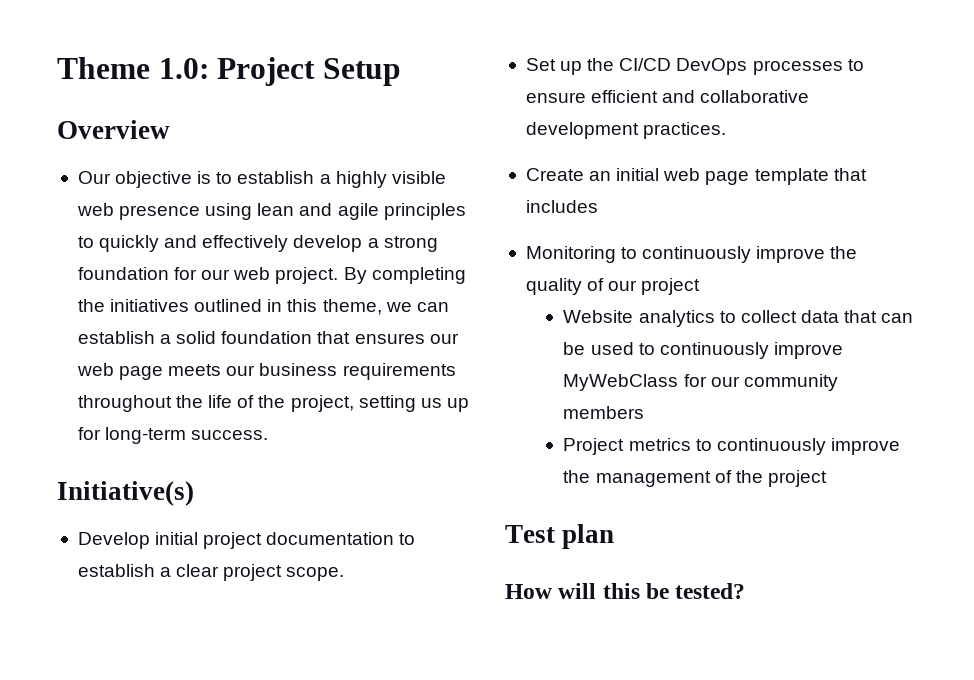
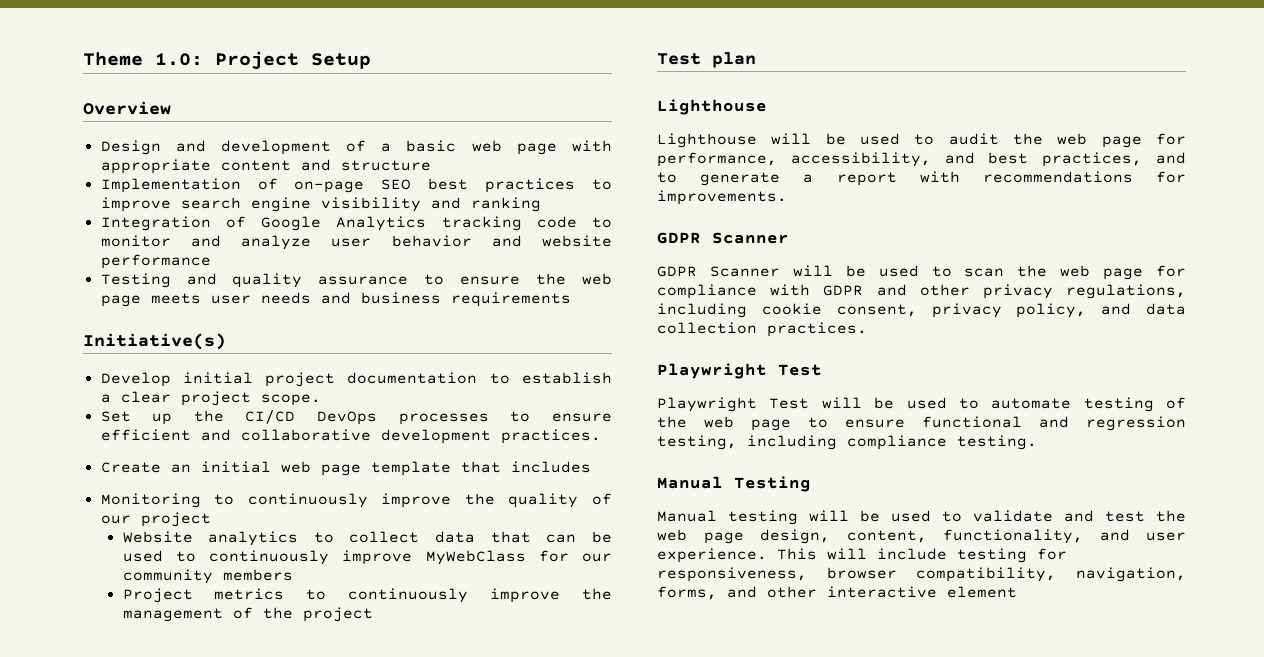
[77,171,446,188] [76,203,466,220] [77,235,438,252] [77,267,466,284] [77,299,449,315] [77,331,459,344] [76,363,456,380] [77,395,469,412] [77,427,269,444] Our objective is to establish a highly visible web presence using lean and agile principles to quickly and effectively develop a strong foundation for our web project. By completing the initiatives outlined in this theme, we can establish a solid foundation that ensures our web page meets our business requirements throughout the life of the project, setting us up for long-term success. -> [100,140,612,155] [100,159,431,174] [100,178,612,193] [100,197,541,212] [100,216,612,231] [100,235,612,250] [100,254,211,269] [100,273,612,288] [100,292,571,307] Design and development of a basic web page with appropriate content and structure // Implementation of on-page SEO best practices to improve search engine visibility and ranking // Integration of Google Analytics tracking code to monitor and analyze user behavior and website performance // Testing and quality assurance to ensure the web page meets user needs and business requirements
[505,583,746,599] How will this be tested? -> [657,99,767,115] [657,133,1186,148] [657,152,1186,167] [657,171,1186,186] [657,190,787,205] [657,232,789,244] [657,265,1186,280] [657,284,1186,299] [657,303,1186,318] [657,322,867,337] [657,363,822,379] [657,397,1186,412] [657,416,1186,431] [657,435,1037,450] [657,476,811,492] [657,510,1186,525] [657,529,1186,544] [657,548,1067,563] [657,567,1186,582] [657,586,1017,600] Lighthouse // Lighthouse will be used to audit the web page for performance, accessibility, and best practices, and to generate a report with recommendations for improvements. // GDPR Scanner // GDPR Scanner will be used to scan the web page for compliance with GDPR and other privacy regulations, including cookie consent, privacy policy, and data collection practices. // Playwright Test // Playwright Test will be used to automate testing of the web page to ensure functional and regression testing, including compliance testing. // Manual Testing // Manual testing will be used to validate and test the web page design, content, functionality, and user experience. This will include testing for responsiveness, browser compatibility, navigation, forms, and other interactive element

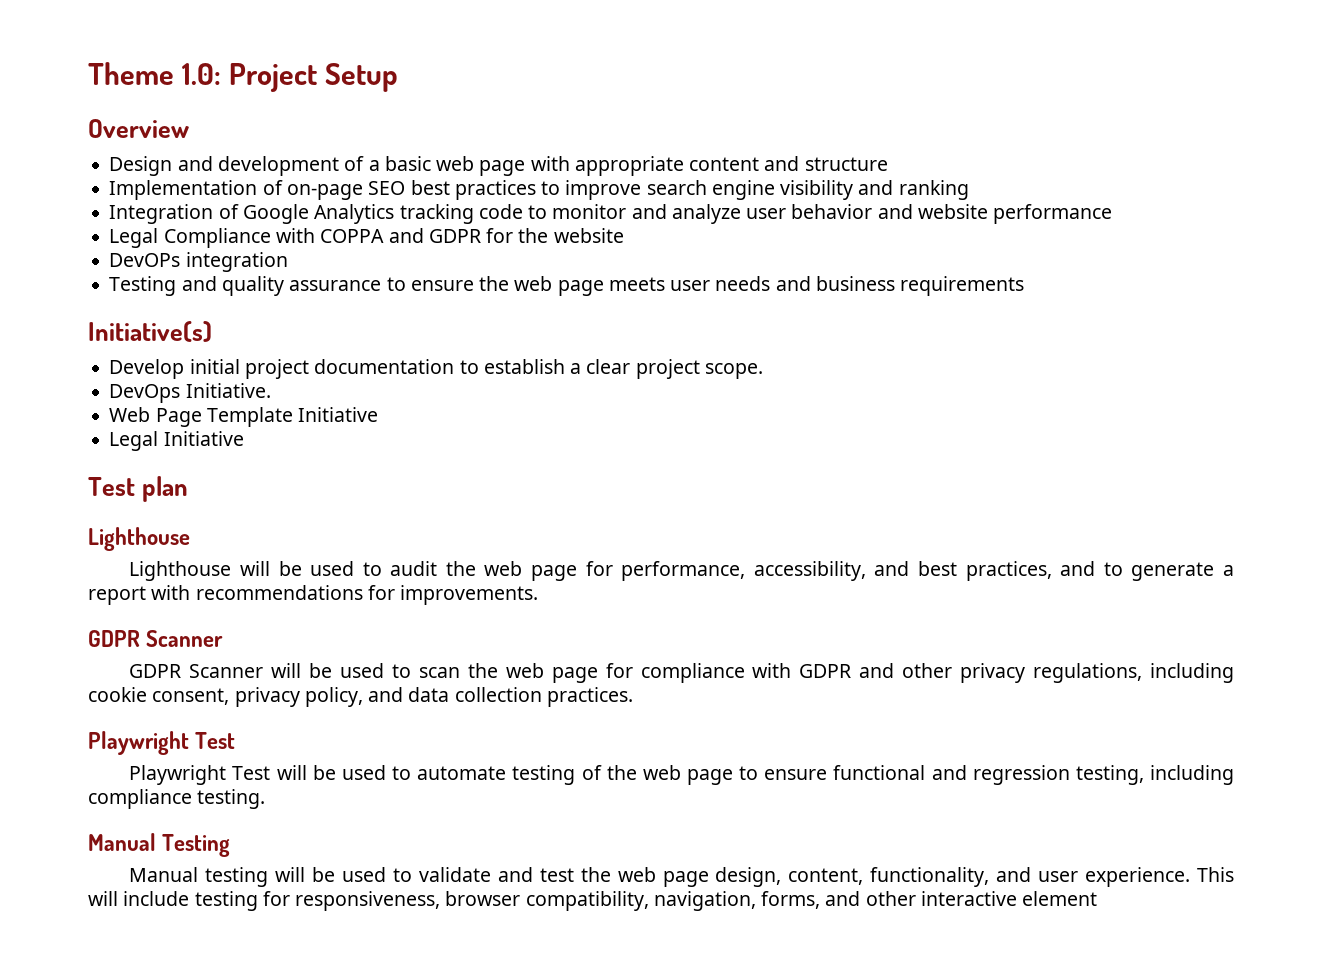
(211, 261) none -> [109,228,624,248] [109,252,288,272] // Legal Compliance with COPPA and GDPR for the website // DevOPs integration
[100,410,612,425] [100,429,601,444] [100,461,591,476] [100,493,612,508] [100,512,211,527] [122,531,612,546] [122,550,612,565] [122,569,293,584] [122,588,612,603] [122,607,373,622] Set up the CI/CD DevOps processes to ensure efficient and collaborative development practices. // Create an initial web page template that includes // Monitoring to continuously improve the quality of our project // Website analytics to collect data that can be used to continuously improve MyWebClass for our community members // Project metrics to continuously improve the management of the project -> [109,383,271,403] [109,407,379,427] [109,431,244,451] DevOps Initiative. // Web Page Template Initiative // Legal Initiative

